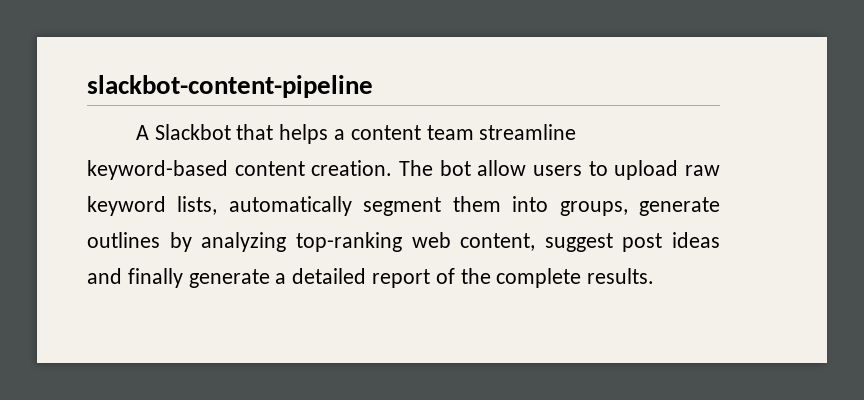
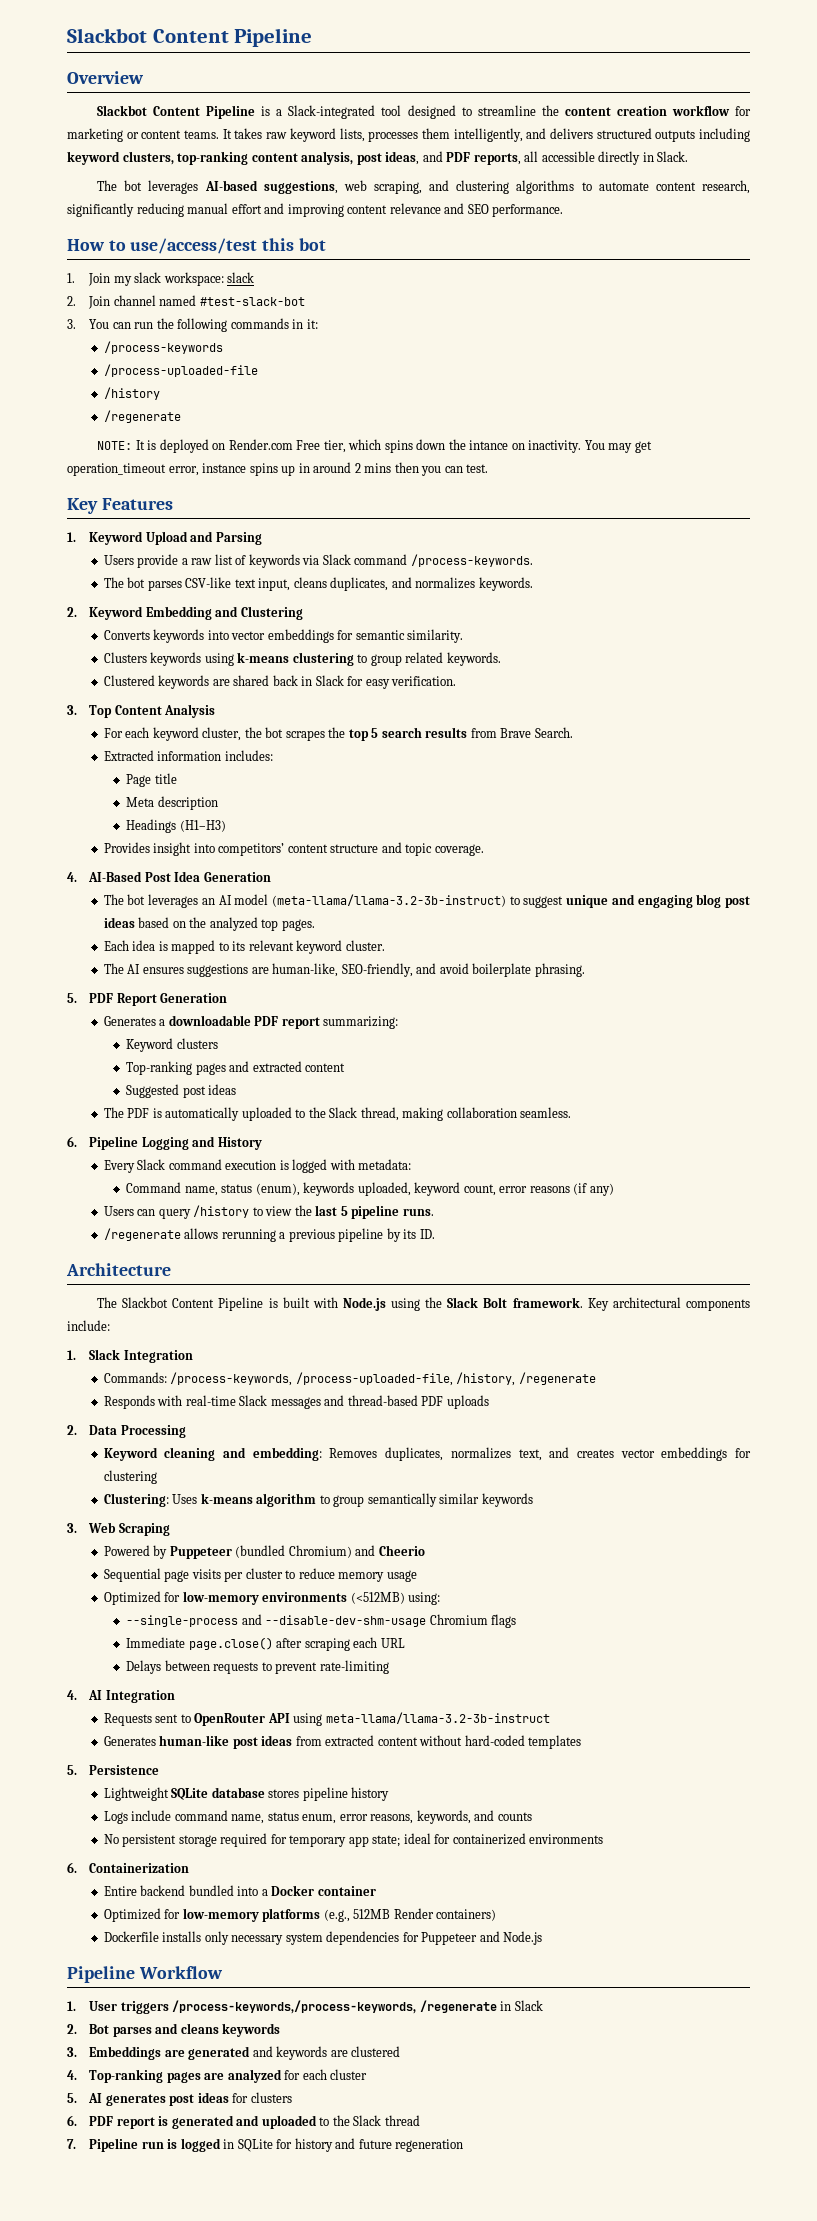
[87,75,373,98] [135,124,577,144] [87,160,720,180] [87,196,721,216] [87,232,720,252] [87,268,655,288] slackbot-content-pipeline // A Slackbot that helps a content team streamline keyword-based content creation. The bot allow users to upload raw keyword lists, automatically segment them into groups, generate outlines by analyzing top-ranking web content, suggest post ideas and finally generate a detailed report of the complete results. -> [67,28,313,47] [67,71,144,84] [97,105,751,119] [67,128,750,142] [67,151,689,165] [97,180,750,194] [67,203,564,217] [67,238,326,254] [67,272,255,286] [67,295,305,309] [67,318,318,332] [103,341,223,354] [103,364,258,377] [103,387,160,400] [103,410,181,423] [97,439,652,453] [67,462,489,476] [67,498,173,514] [67,531,262,545] [103,554,533,568] [103,577,533,591] [67,606,303,620] [103,629,464,643] [103,652,501,666] [103,675,457,689] [67,704,216,718] [103,727,573,741] [103,750,273,761] [126,773,177,787] [126,796,218,810] [126,819,226,833] [103,842,484,856] [67,871,271,882] [103,894,750,908] [103,917,315,931] [103,940,385,954] [103,963,585,977] [67,993,228,1006] [103,1015,399,1029] [126,1038,218,1052] [126,1061,346,1075] [126,1084,237,1098] [103,1107,572,1121] [67,1136,262,1150] [103,1159,412,1173] [126,1182,614,1196] [103,1205,434,1219] [103,1228,435,1242] [66,1263,171,1276] [97,1297,750,1311] [67,1320,110,1331] [67,1349,193,1363] [103,1372,596,1386] [103,1395,489,1409] [67,1425,186,1438] [103,1447,751,1461] [103,1470,157,1484] [103,1493,533,1507] [67,1522,170,1536] [103,1545,425,1559] [103,1568,417,1582] [103,1591,441,1605] [126,1614,517,1628] [126,1637,405,1651] [126,1660,389,1674] [67,1690,175,1703] [103,1712,550,1726] [103,1735,582,1749] [67,1765,160,1775] [103,1787,390,1801] [103,1810,532,1824] [103,1833,604,1847] [67,1862,190,1873] [103,1885,376,1896] [103,1908,497,1922] [103,1931,543,1945] [67,1966,223,1983] [67,2000,543,2014] [67,2023,281,2037] [67,2046,401,2060] [67,2069,368,2083] [67,2092,292,2106] [67,2115,420,2129] [67,2138,464,2152] Slackbot Content Pipeline // Overview // Slackbot Content Pipeline is a Slack-integrated tool designed to streamline the content creation workflow for marketing or content teams. It takes raw keyword lists, processes them intelligently, and delivers structured outputs including keyword clusters, top-ranking content analysis, post ideas, and PDF reports, all accessible directly in Slack. // The bot leverages AI-based suggestions, web scraping, and clustering algorithms to automate content research, significantly reducing manual effort and improving content relevance and SEO performance. // How to use/access/test this bot // 1. Join my slack workspace: slack // 2. Join channel named #test-slack-bot // 3. You can run the following commands in it: // /process-keywords // /process-uploaded-file // /history // /regenerate // NOTE: It is deployed on Render.com Free tier, which spins down the intance on inactivity. You may get operation_timeout error, instance spins up in around 2 mins then you can test. // Key Features // 1. Keyword Upload and Parsing // Users provide a raw list of keywords via Slack command /process-keywords. // The bot parses CSV-like text input, cleans duplicates, and normalizes keywords. // 2. Keyword Embedding and Clustering // Converts keywords into vector embeddings for semantic similarity. // Clusters keywords using k-means clustering to group related keywords. // Clustered keywords are shared back in Slack for easy verification. // 3. Top Content Analysis // For each keyword cluster, the bot scrapes the top 5 search results from Brave Search. // Extracted information includes: // Page title // Meta description // Headings (H1–H3) // Provides insight into competitors’ content structure and topic coverage. // 4. AI-Based Post Idea Generation // The bot leverages an AI model (meta-llama/llama-3.2-3b-instruct) to suggest unique and engaging blog post ideas based on the analyzed top pages. // Each idea is mapped to its relevant keyword cluster. // The AI ensures suggestions are human-like, SEO-friendly, and avoid boilerplate phrasing. // 5. PDF Report Generation // Generates a downloadable PDF report summarizing: // Keyword clusters // Top-ranking pages and extracted content // Suggested post ideas // The PDF is automatically uploaded to the Slack thread, making collaboration seamless. // 6. Pipeline Logging and History // Every Slack command execution is logged with metadata: // Command name, status (enum), keywords uploaded, keyword count, error reasons (if any) // Users can query /history to view the last 5 pipeline runs. // /regenerate allows rerunning a previous pipeline by its ID. // Architecture // The Slackbot Content Pipeline is built with Node.js using the Slack Bolt framework. Key architectural components include: // 1. Slack Integration // Commands: /process-keywords, /process-uploaded-file, /history, /regenerate // Responds with real-time Slack messages and thread-based PDF uploads // 2. Data Processing // Keyword cleaning and embedding: Removes duplicates, normalizes text, and creates vector embeddings for clustering // Clustering: Uses k-means algorithm to group semantically similar keywords // 3. Web Scraping // Powered by Puppeteer (bundled Chromium) and Cheerio // Sequential page visits per cluster to reduce memory usage // Optimized for low-memory environments (<512MB) using: // --single-process and --disable-dev-shm-usage Chromium flags // Immediate page.close() after scraping each URL // Delays between requests to prevent rate-limiting // 4. AI Integration // Requests sent to OpenRouter API using meta-llama/llama-3.2-3b-instruct // Generates human-like post ideas from extracted content without hard-coded templates // 5. Persistence // Lightweight SQLite database stores pipeline history // Logs include command name, status enum, error reasons, keywords, and counts // No persistent storage required for temporary app state; ideal for containerized environments // 6. Containerization // Entire backend bundled into a Docker container // Optimized for low-memory platforms (e.g., 512MB Render containers) // Dockerfile installs only necessary system dependencies for Puppeteer and Node.js // Pipeline Workflow // 1. User triggers /process-keywords,/process-keywords, /regenerate in Slack // 2. Bot parses and cleans keywords // 3. Embeddings are generated and keywords are clustered // 4. Top-ranking pages are analyzed for each cluster // 5. AI generates post ideas for clusters // 6. PDF report is generated and uploaded to the Slack thread // 7. Pipeline run is logged in SQLite for history and future regeneration

